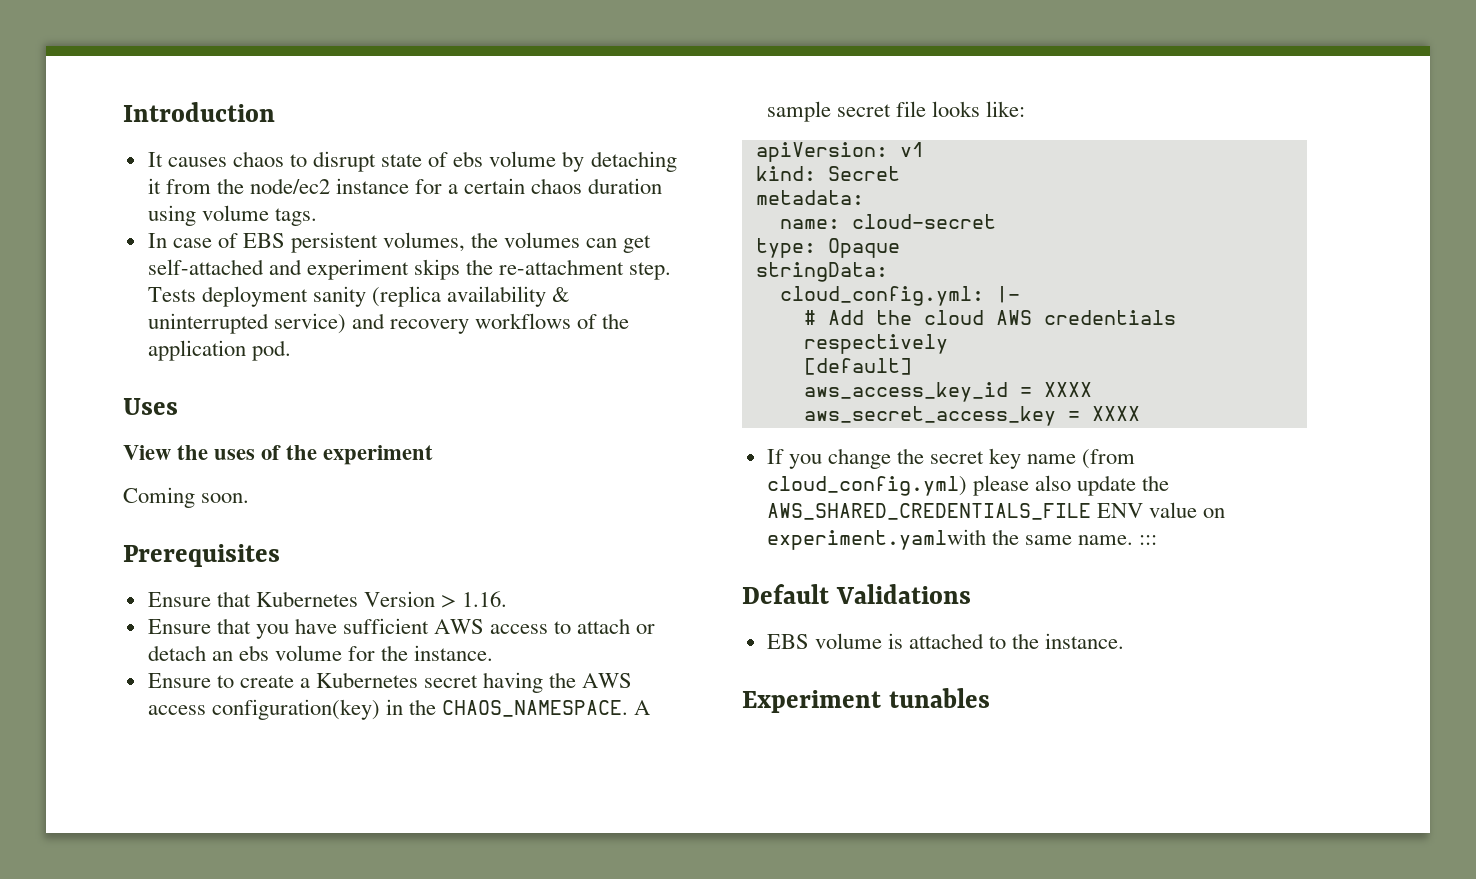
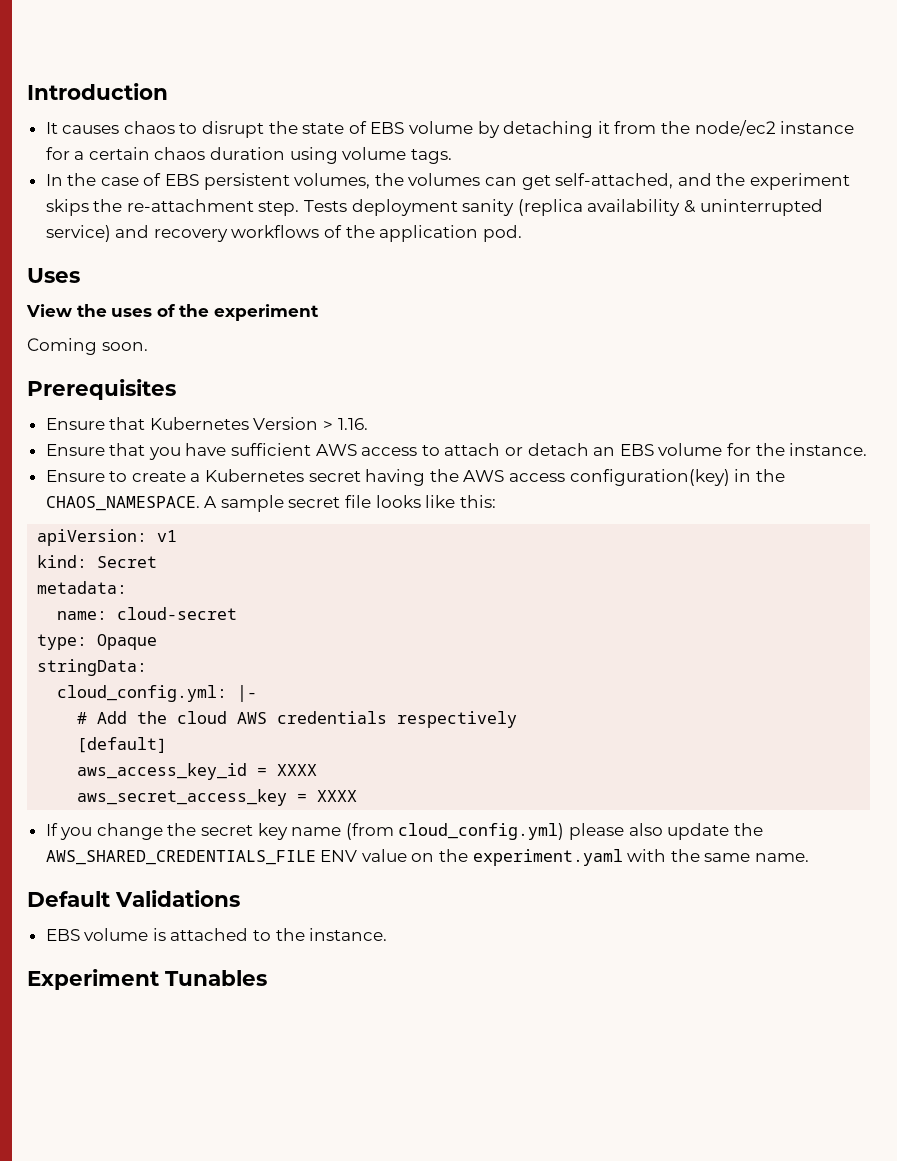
(377, 161) none -> [268,121,298,134] the
[453,151,484,167] ebs -> [370,122,405,134] EBS
(167, 240) none -> [67,173,97,186] the
[147,259,302,275] self-attached and -> [555,173,746,189] self-attached, and the
[238,645,269,661] ebs -> [619,444,654,456] EBS
[986,101,1026,117] like: -> [425,495,496,508] like this:
[766,529,986,550] experiment.yamlwith -> [439,849,667,866] the experiment.yaml with
[1139,535,1158,545] ::: -> (810, 857) none
[888,688,990,708] tunables -> [165,970,267,986] Tunables

